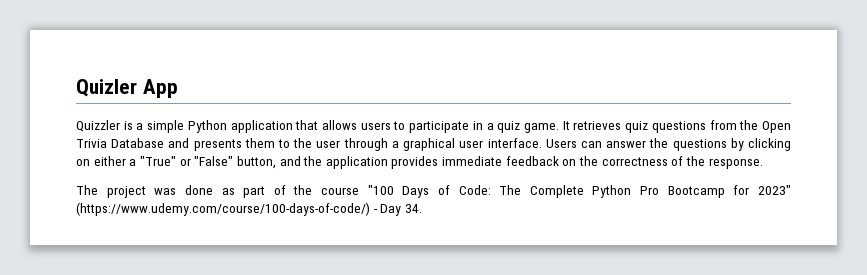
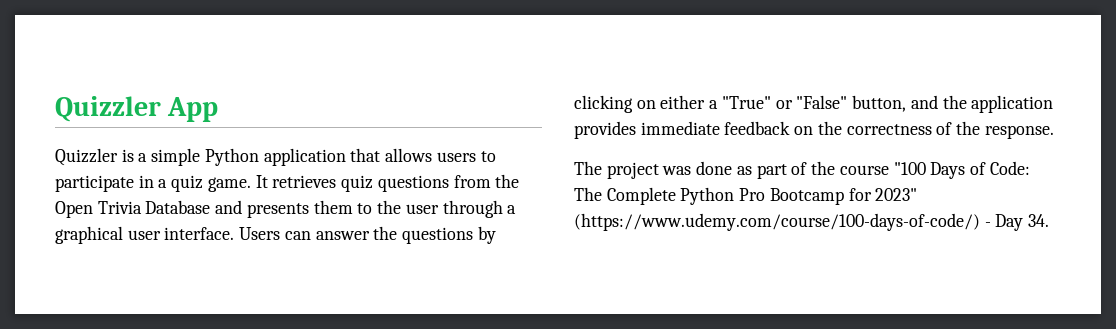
[76,79,137,97] Quizler -> [55,96,161,122] Quizzler

